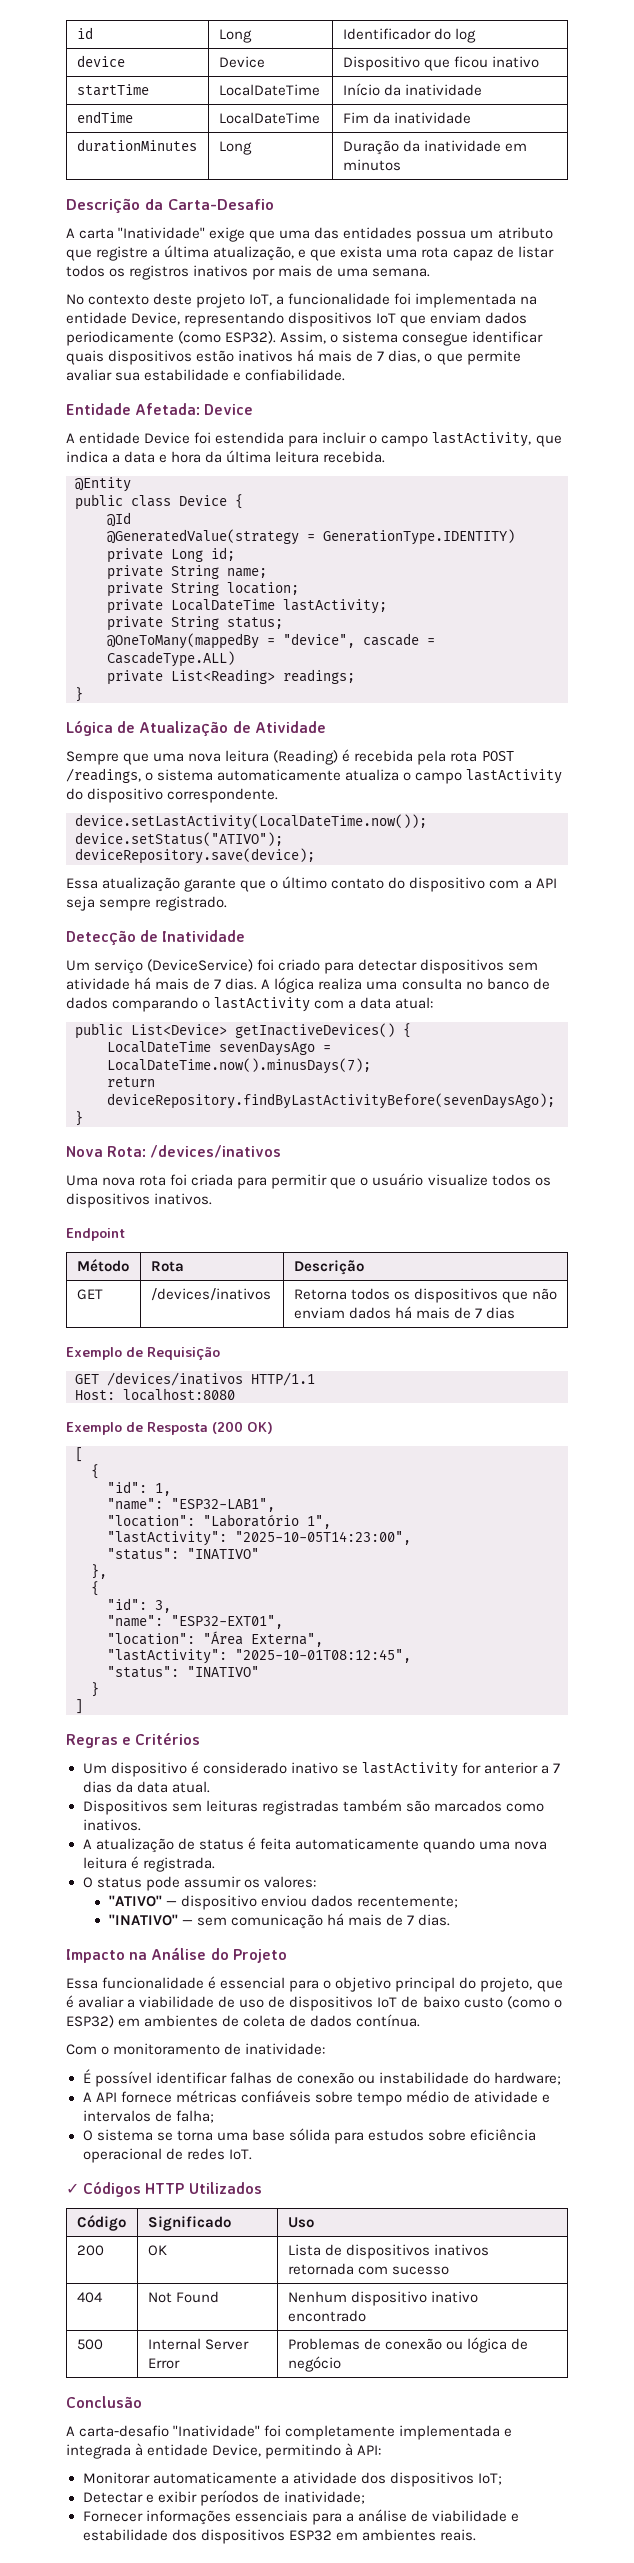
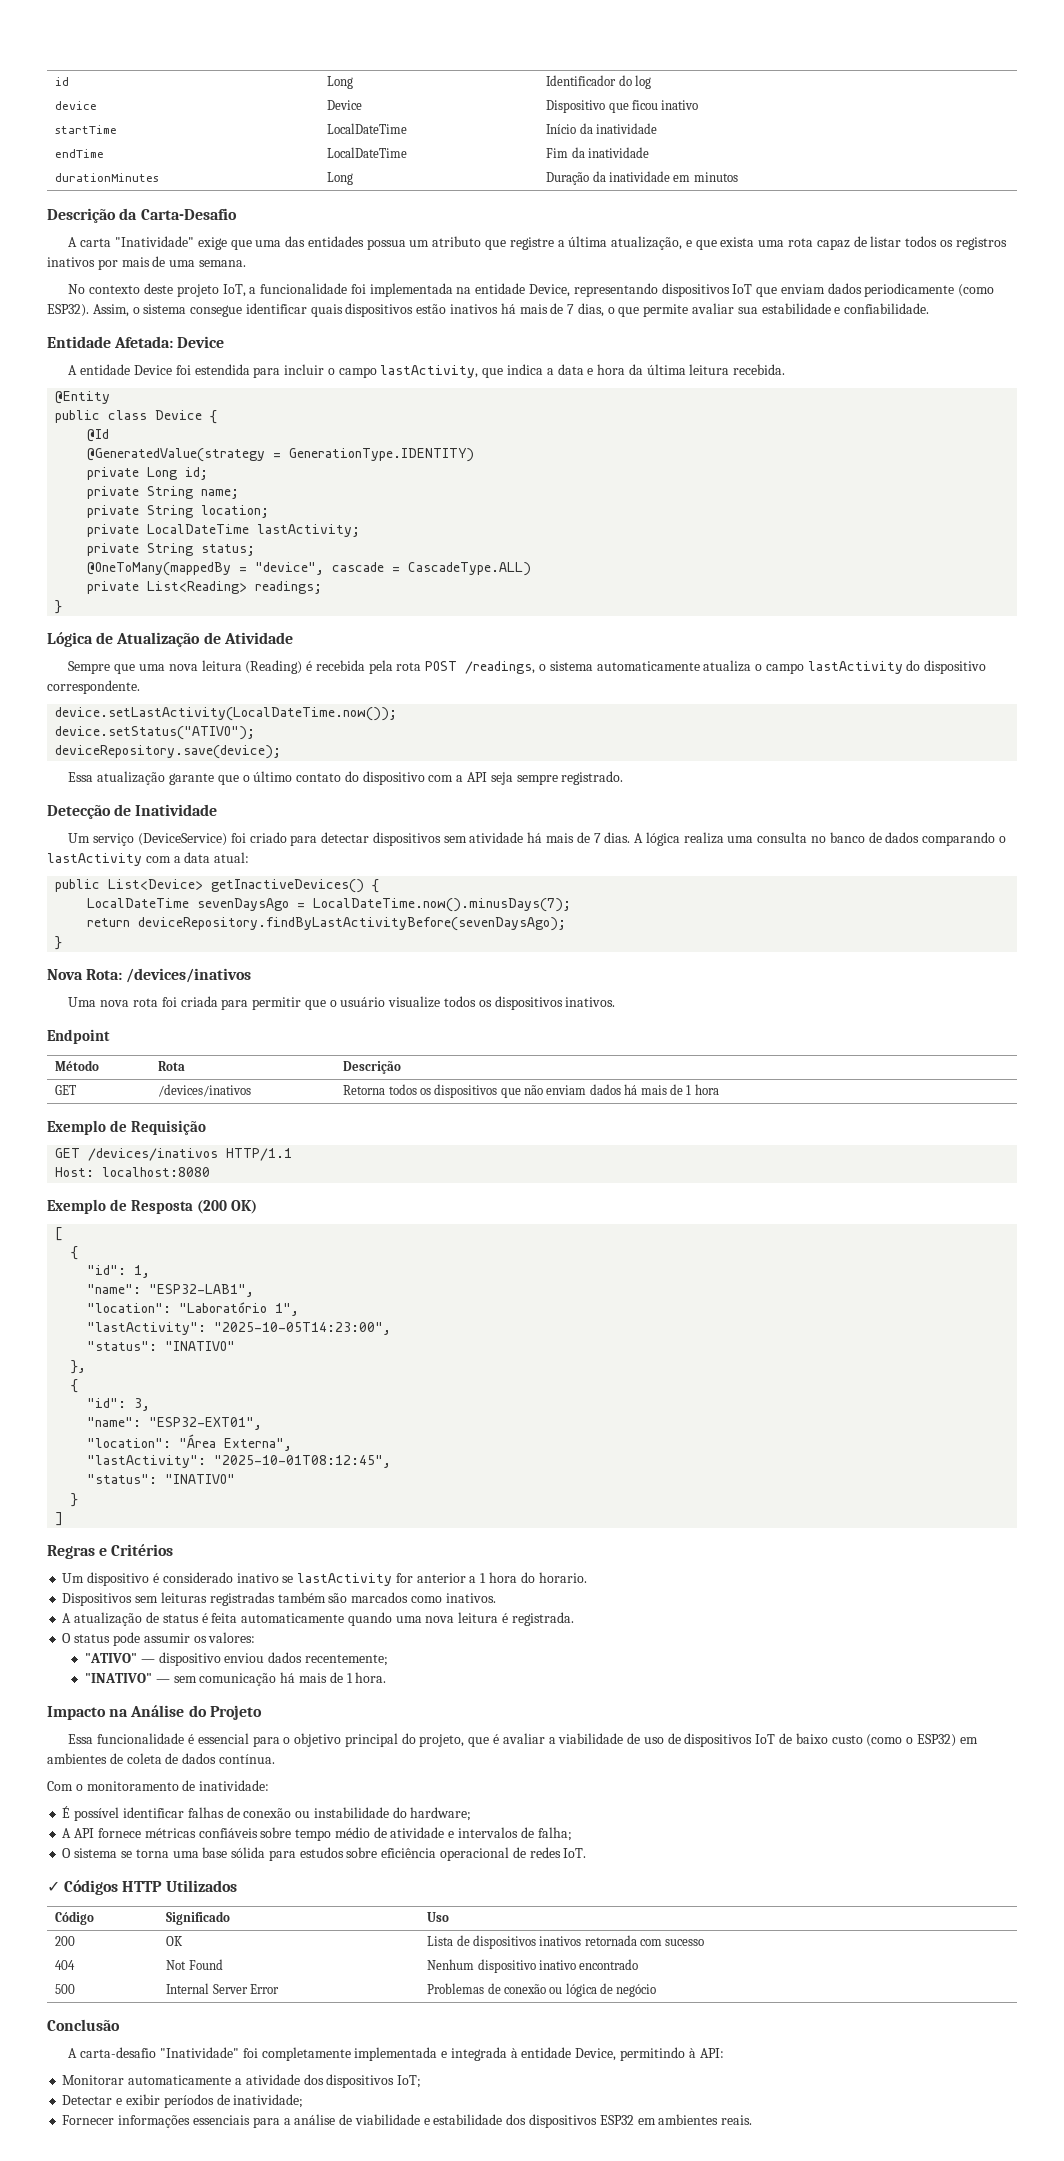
[475,1307,516,1319] 7 dias -> [686,1084,719,1095] 1 hora
[553,1763,561,1773] [82,1781,210,1793] 7 dias da data atual. -> [480,1572,587,1583] 1 hora do horario.
[407,1914,451,1926] 7 dias. -> [346,1672,387,1683] 1 hora.

